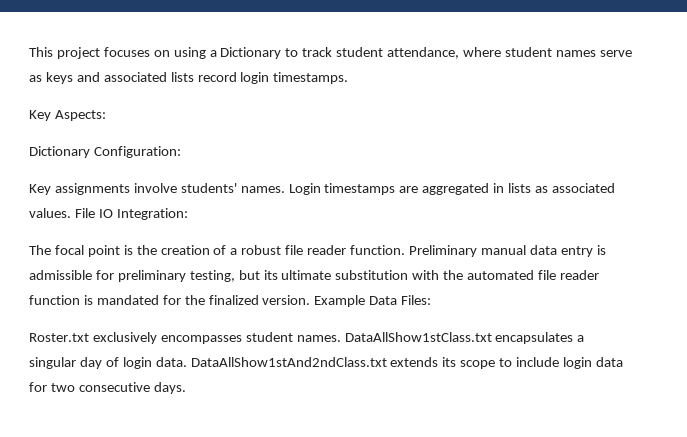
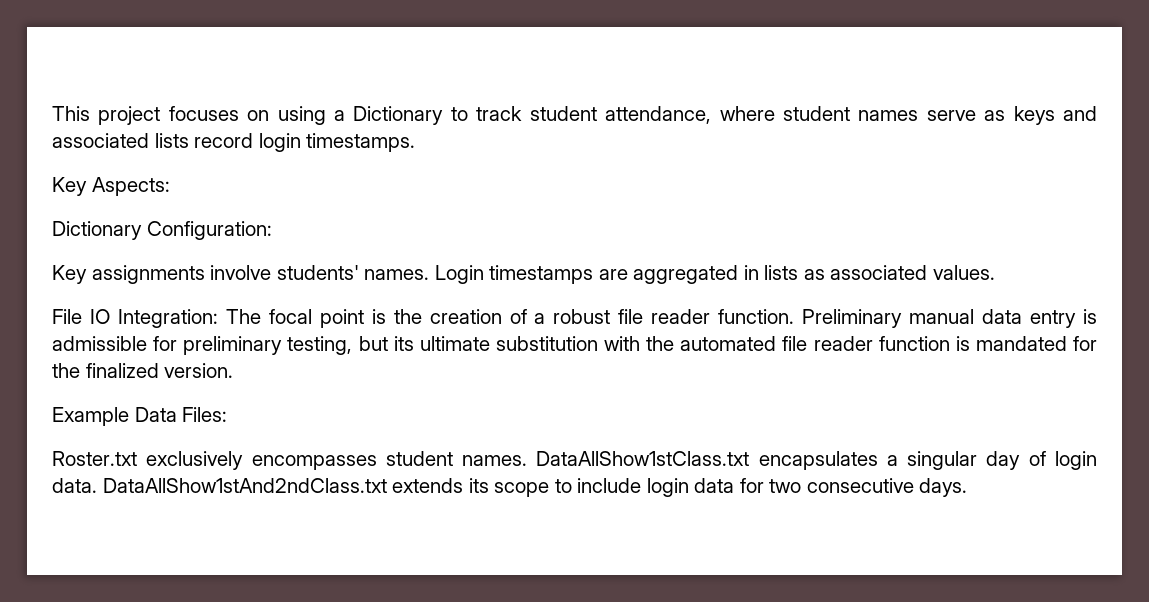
(71, 213) none -> (995, 272) //
(188, 214) // -> (218, 318) none
(311, 300) none -> (234, 370) //

